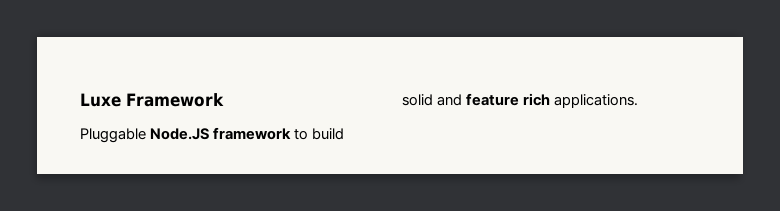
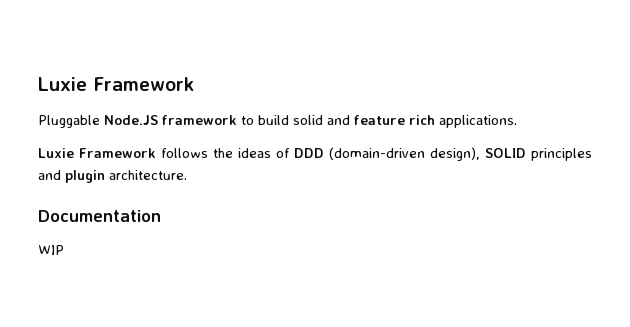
[80,93,121,107] Luxe -> [38,77,87,91] Luxie
(639, 101) none -> [38,147,592,161] [38,170,187,183] [38,210,161,222] [38,245,64,255] // Luxie Framework follows the ideas of DDD (domain-driven design), SOLID principles and plugin architecture. // Documentation // WIP

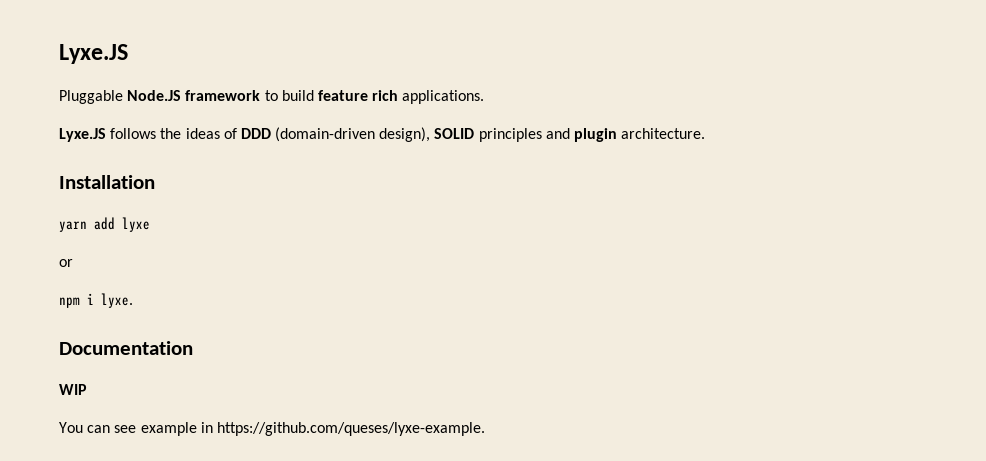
[38,77,194,91] Luxie Framework -> [59,44,128,64] Lyxe.JS
[293,115,350,125] solid and -> (314, 95) none
[38,148,156,158] Luxie Framework -> [59,128,106,142] Lyxe.JS
[38,210,161,222] [38,245,64,255] Documentation // WIP -> [59,175,155,189] [59,217,150,232] [59,259,73,267] [59,293,133,308] [59,341,193,355] [59,384,87,395] [59,422,485,436] Installation // yarn add lyxe // or // npm i lyxe. // Documentation // WIP // You can see example in https://github.com/queses/lyxe-example.

